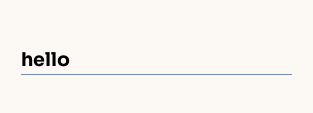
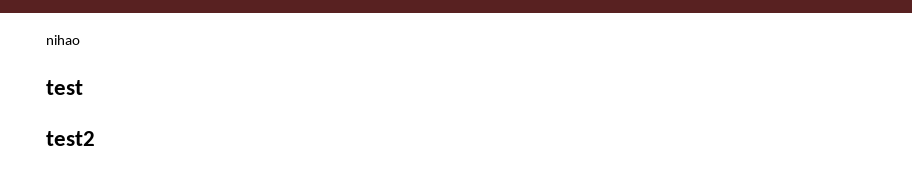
[21,52,70,67] hello -> [46,35,80,45] [46,80,83,95] [46,131,95,146] nihao // test // test2

